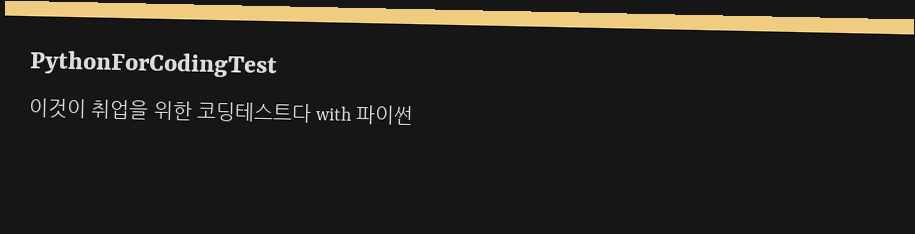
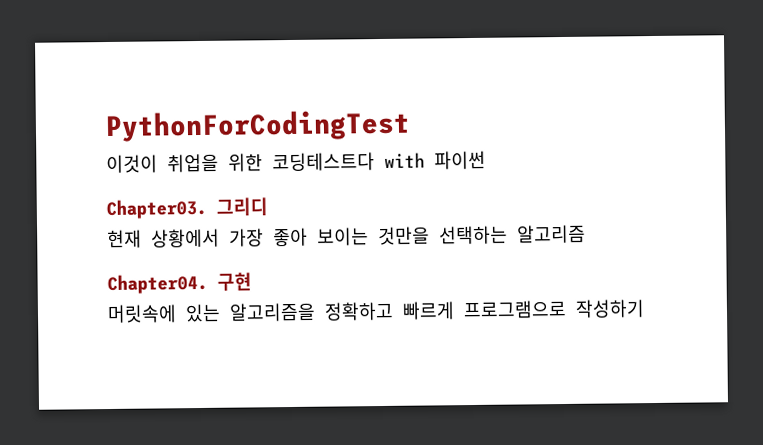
(415, 115) none -> [106,197,268,220] [107,224,586,249] [107,272,252,295] [107,299,645,324] // Chapter03. 그리디 // 현재 상황에서 가장 좋아 보이는 것만을 선택하는 알고리즘 // Chapter04. 구현 // 머릿속에 있는 알고리즘을 정확하고 빠르게 프로그램으로 작성하기

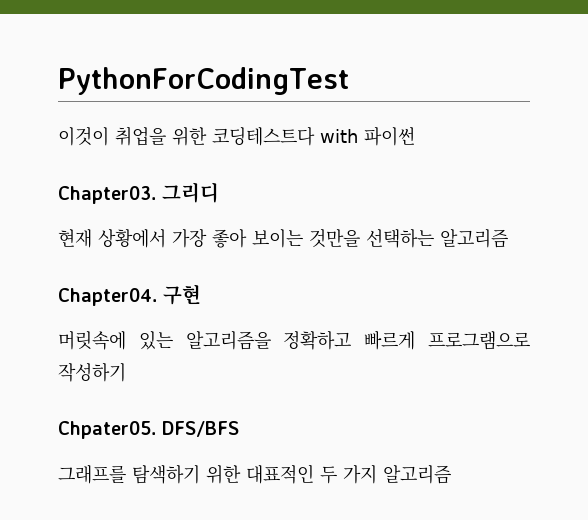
(645, 308) none -> [58,421,239,439] [58,464,451,484] // Chpater05. DFS/BFS // 그래프를 탐색하기 위한 대표적인 두 가지 알고리즘

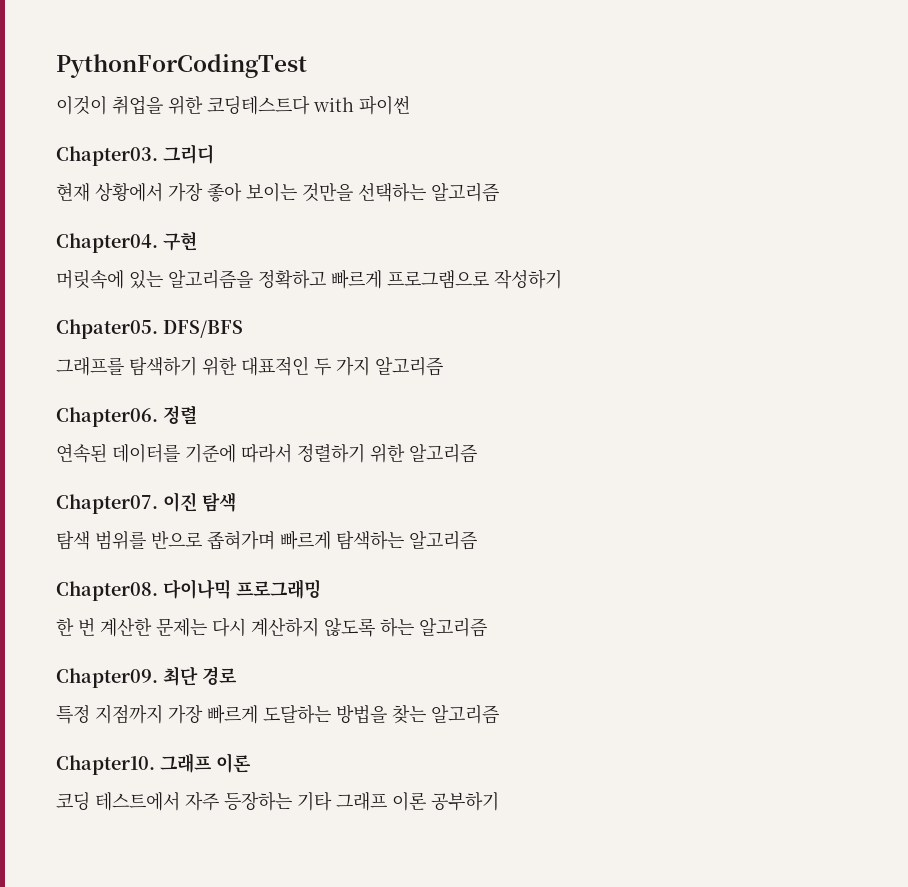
(451, 474) none -> [56,405,197,427] [56,443,477,463] [56,492,236,514] [56,530,477,550] [56,579,321,601] [56,617,487,637] [56,666,237,688] [56,704,499,724] [56,753,251,775] [56,791,499,811] // Chapter06. 정렬 // 연속된 데이터를 기준에 따라서 정렬하기 위한 알고리즘 // Chapter07. 이진 탐색 // 탐색 범위를 반으로 좁혀가며 빠르게 탐색하는 알고리즘 // Chapter08. 다이나믹 프로그래밍 // 한 번 계산한 문제는 다시 계산하지 않도록 하는 알고리즘 // Chapter09. 최단 경로 // 특정 지점까지 가장 빠르게 도달하는 방법을 찾는 알고리즘 // Chapter10. 그래프 이론 // 코딩 테스트에서 자주 등장하는 기타 그래프 이론 공부하기

